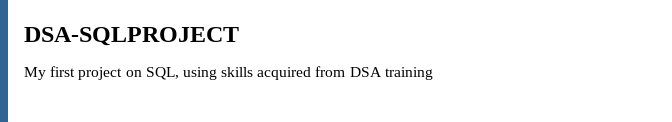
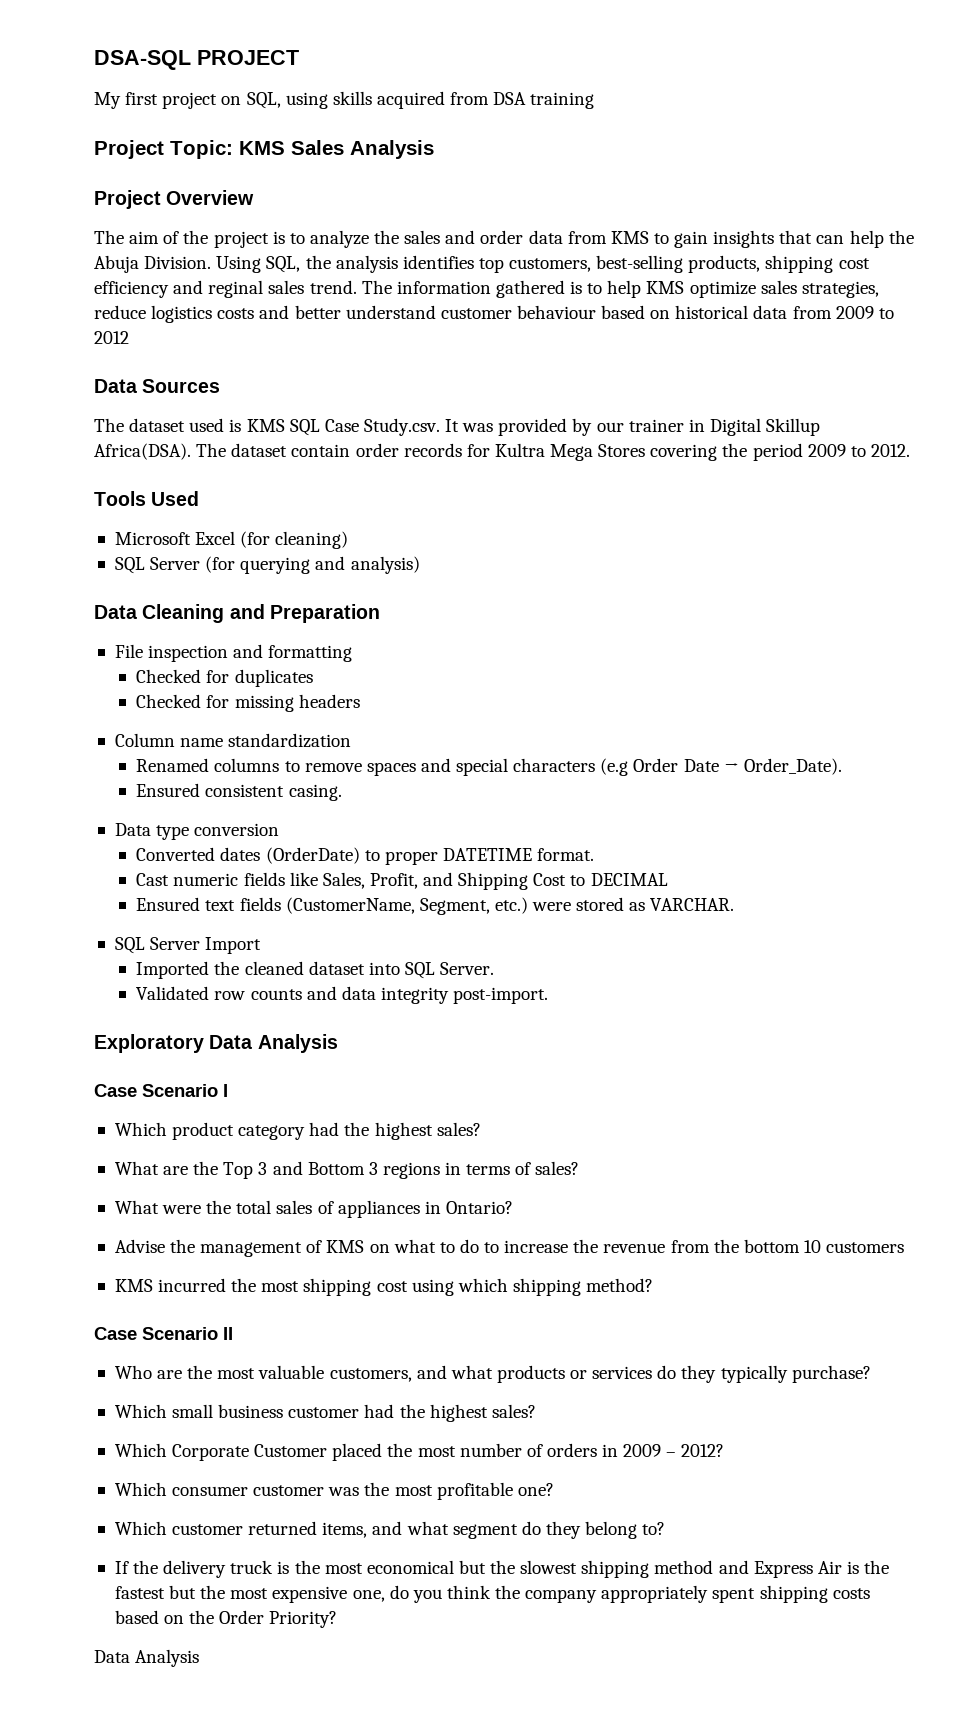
[24,27,239,46] DSA-SQLPROJECT -> [94,50,299,70] DSA-SQL PROJECT
(433, 73) none -> [94,140,434,159] [94,190,255,209] [94,230,914,248] [94,255,870,273] [94,280,879,298] [94,305,894,323] [94,331,129,344] [94,379,221,393] [94,418,821,436] [94,443,910,461] [94,491,200,506] [114,531,349,549] [114,556,420,574] [94,604,380,623] [114,644,353,662] [136,669,313,687] [136,694,360,712] [114,733,352,748] [136,758,842,776] [136,783,342,801] [114,823,280,840] [136,847,595,865] [136,872,668,890] [136,897,735,915] [114,937,262,954] [136,961,495,979] [136,986,549,1004] [94,1034,338,1053] [94,1084,228,1097] [114,1122,481,1140] [114,1161,580,1179] [114,1200,513,1218] [114,1239,905,1257] [114,1278,654,1296] [94,1327,233,1340] [114,1365,871,1383] [114,1404,536,1422] [114,1443,725,1461] [114,1482,554,1500] [114,1521,666,1539] [114,1560,890,1578] [114,1585,870,1603] [114,1610,338,1628] [94,1649,200,1667] // Project Topic: KMS Sales Analysis // Project Overview // The aim of the project is to analyze the sales and order data from KMS to gain insights that can help the Abuja Division. Using SQL, the analysis identifies top customers, best-selling products, shipping cost efficiency and reginal sales trend. The information gathered is to help KMS optimize sales strategies, reduce logistics costs and better understand customer behaviour based on historical data from 2009 to 2012 // Data Sources // The dataset used is KMS SQL Case Study.csv. It was provided by our trainer in Digital Skillup Africa(DSA). The dataset contain order records for Kultra Mega Stores covering the period 2009 to 2012. // Tools Used // Microsoft Excel (for cleaning) // SQL Server (for querying and analysis) // Data Cleaning and Preparation // File inspection and formatting // Checked for duplicates // Checked for missing headers // Column name standardization // Renamed columns to remove spaces and special characters (e.g Order Date → Order_Date). // Ensured consistent casing. // Data type conversion // Converted dates (OrderDate) to proper DATETIME format. // Cast numeric fields like Sales, Profit, and Shipping Cost to DECIMAL // Ensured text fields (CustomerName, Segment, etc.) were stored as VARCHAR. // SQL Server Import // Imported the cleaned dataset into SQL Server. // Validated row counts and data integrity post-import. // Exploratory Data Analysis // Case Scenario I // Which product category had the highest sales? // What are the Top 3 and Bottom 3 regions in terms of sales? // What were the total sales of appliances in Ontario? // Advise the management of KMS on what to do to increase the revenue from the bottom 10 customers // KMS incurred the most shipping cost using which shipping method? // Case Scenario II // Who are the most valuable customers, and what products or services do they typically purchase? // Which small business customer had the highest sales? // Which Corporate Customer placed the most number of orders in 2009 – 2012? // Which consumer customer was the most profitable one? // Which customer returned items, and what segment do they belong to? // If the delivery truck is the most economical but the slowest shipping method and Express Air is the fastest but the most expensive one, do you think the company appropriately spent shipping costs based on the Order Priority? // Data Analysis

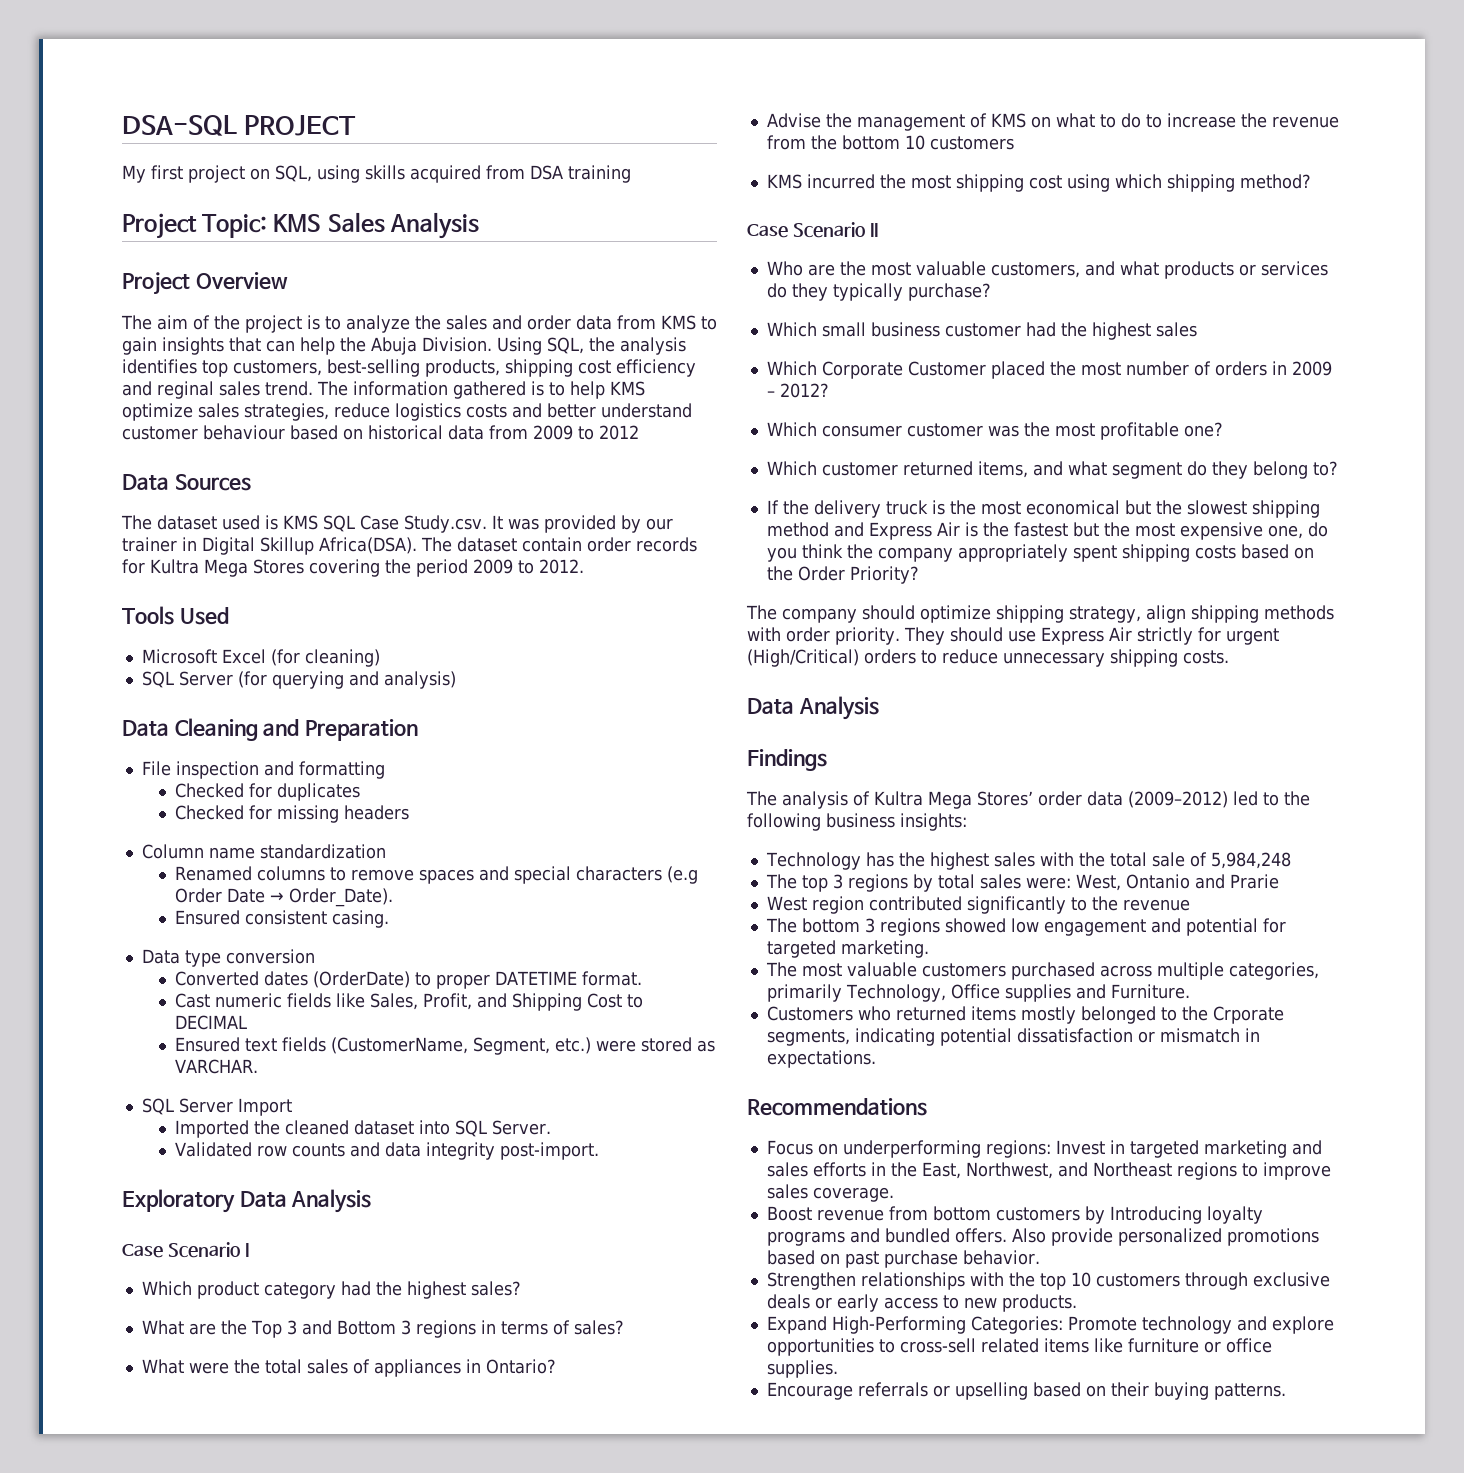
[491,1404,536,1418] sales? -> [1155,322,1197,337] sales
[94,1649,200,1667] Data Analysis -> [746,605,1334,623] [747,627,1279,645] [747,649,1229,667] [747,696,879,720] [747,749,827,771] [746,791,1310,809] [747,813,967,831] [765,852,1291,870] [765,874,1279,892] [766,896,1190,914] [765,918,1286,936] [766,940,929,958] [765,962,1319,980] [766,984,1190,1002] [766,1006,1284,1024] [766,1028,1260,1046] [766,1050,876,1068] [747,1098,927,1116] [766,1140,1322,1158] [766,1162,1331,1180] [766,1184,894,1202] [766,1206,1263,1224] [766,1228,1319,1246] [766,1250,1040,1268] [766,1272,1330,1290] [766,1294,1077,1312] [766,1316,1334,1334] [766,1338,1272,1356] [766,1360,838,1378] [766,1382,1286,1400] The company should optimize shipping strategy, align shipping methods with order priority. They should use Express Air strictly for urgent (High/Critical) orders to reduce unnecessary shipping costs. // Data Analysis // Findings // The analysis of Kultra Mega Stores’ order data (2009–2012) led to the following business insights: // Technology has the highest sales with the total sale of 5,984,248 // The top 3 regions by total sales were: West, Ontanio and Prarie // West region contributed significantly to the revenue // The bottom 3 regions showed low engagement and potential for targeted marketing. // The most valuable customers purchased across multiple categories, primarily Technology, Office supplies and Furniture. // Customers who returned items mostly belonged to the Crporate segments, indicating potential dissatisfaction or mismatch in expectations. // Recommendations // Focus on underperforming regions: Invest in targeted marketing and sales efforts in the East, Northwest, and Northeast regions to improve sales coverage. // Boost revenue from bottom customers by Introducing loyalty programs and bundled offers. Also provide personalized promotions based on past purchase behavior. // Strengthen relationships with the top 10 customers through exclusive deals or early access to new products. // Expand High-Performing Categories: Promote technology and explore opportunities to cross-sell related items like furniture or office supplies. // Encourage referrals or upselling based on their buying patterns.

